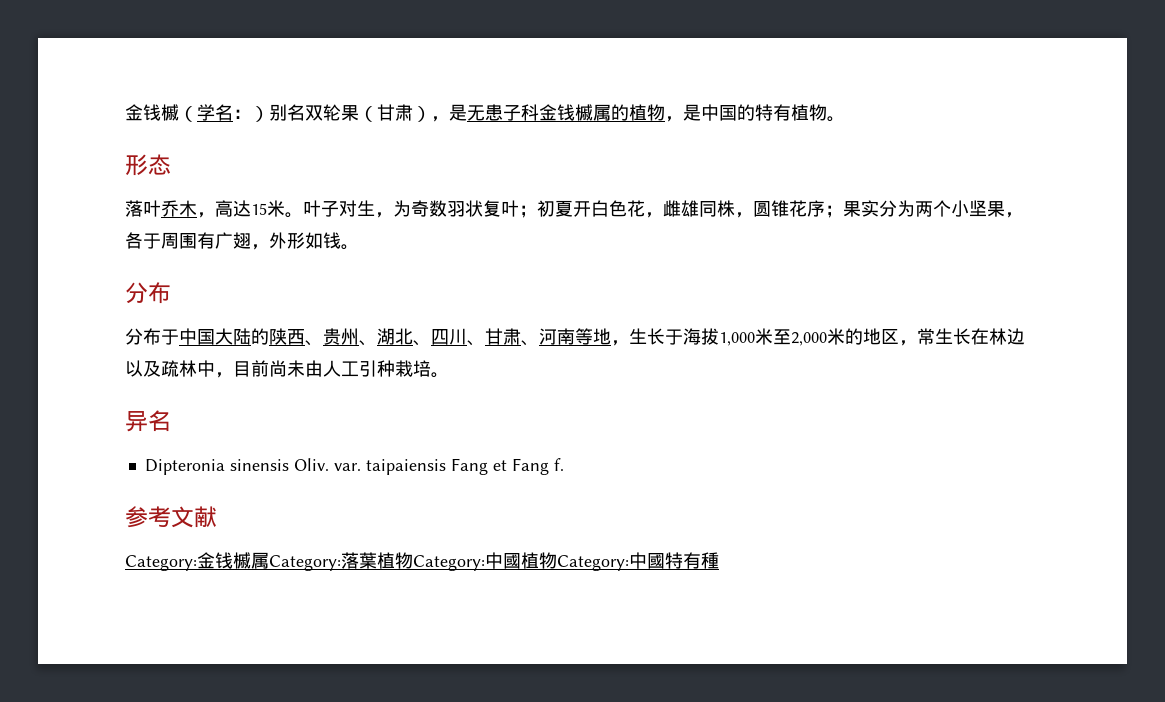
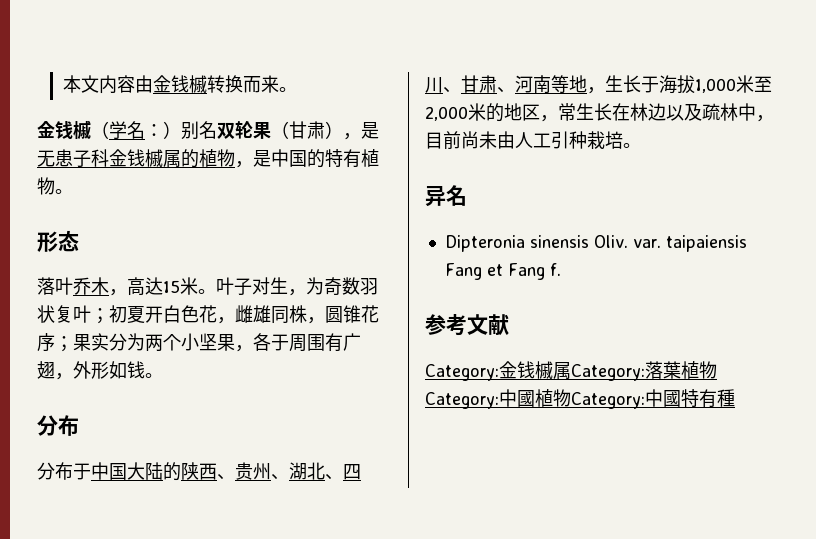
(125, 112) none -> [62,75,297,94] 本文内容由金钱槭转换而来。 //

